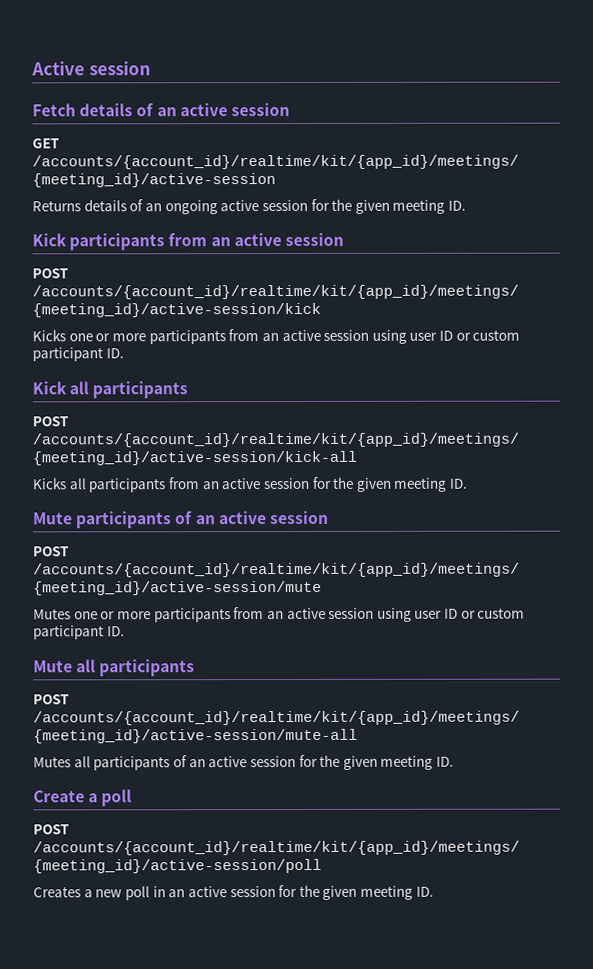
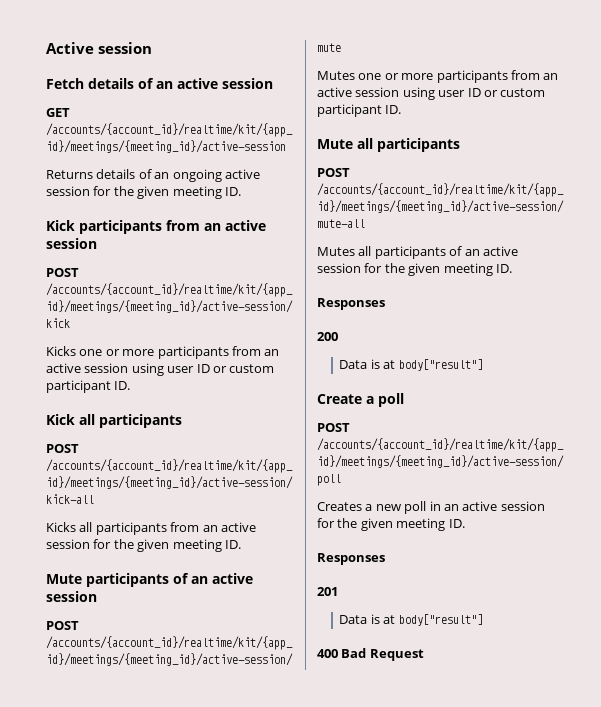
(455, 761) none -> [317,298,385,310] [317,332,338,341] [339,359,483,371] // Responses // 200 // Data is at body["result"]
(434, 891) none -> [317,553,385,565] [317,587,338,596] [339,614,483,626] [317,648,424,661] // Responses // 201 // Data is at body["result"] // 400 Bad Request

